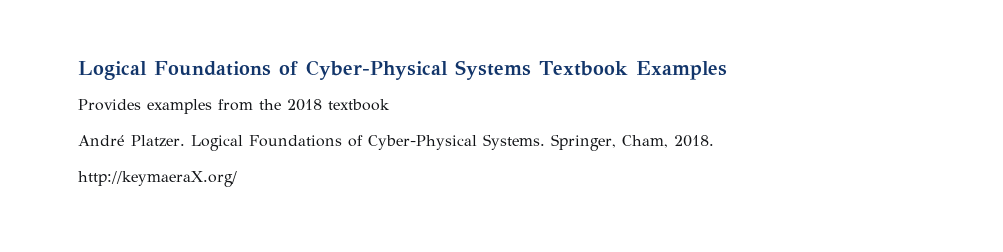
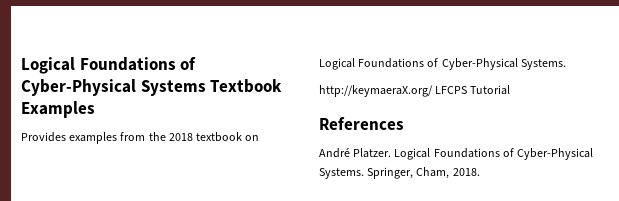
(390, 105) none -> [245,135,260,141] [319,58,566,70] [319,85,511,97] [319,117,404,130] on Logical Foundations of Cyber-Physical Systems. // http://keymaeraX.org/ LFCPS Tutorial // References
[78,171,237,187] // http://keymaeraX.org/ -> (480, 172) none

